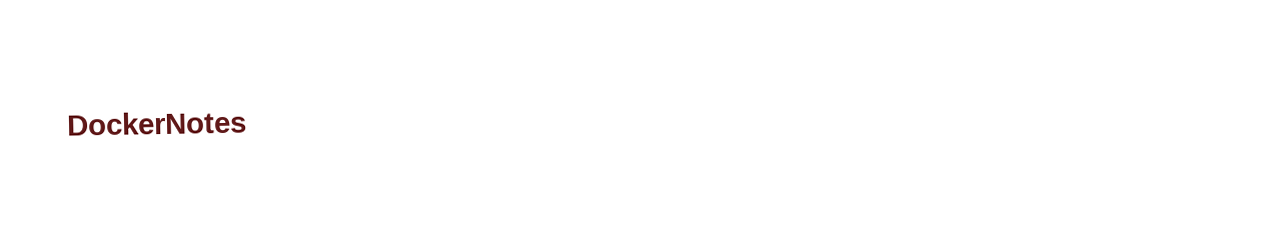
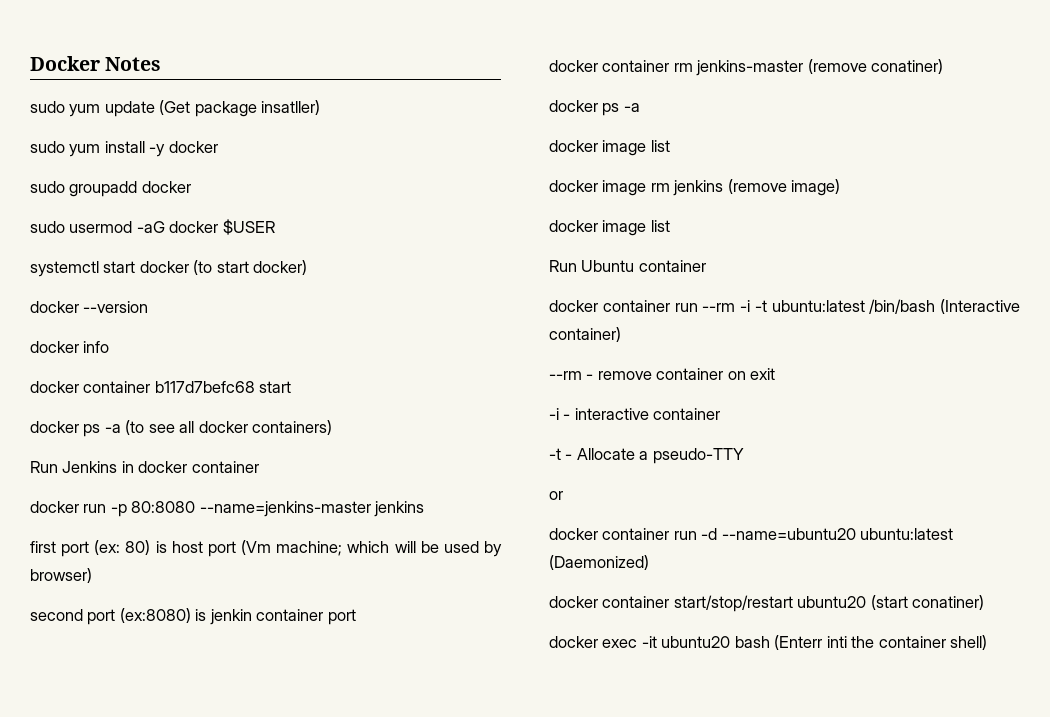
[66,110,247,136] DockerNotes -> [30,56,162,71] [30,100,321,117] [30,141,218,157] [30,181,191,197] [30,219,275,235] [30,260,308,277] [30,301,149,313] [30,341,110,353] [30,381,292,393] [30,420,333,437] [30,461,259,473] [30,501,425,517] [30,540,502,557] [30,568,92,583] [30,608,356,625] [549,59,944,76] [549,100,640,116] [549,140,670,156] [549,179,841,196] [549,220,670,236] [549,260,706,272] [549,299,1020,314] [549,327,621,342] [549,368,776,380] [549,408,721,420] [549,448,744,464] [549,491,563,500] [549,528,954,540] [549,555,649,570] [549,595,985,612] [549,635,988,650] Docker Notes // sudo yum update (Get package insatller) // sudo yum install -y docker // sudo groupadd docker // sudo usermod -aG docker $USER // systemctl start docker (to start docker) // docker --version // docker info // docker container b117d7befc68 start // docker ps -a (to see all docker containers) // Run Jenkins in docker container // docker run -p 80:8080 --name=jenkins-master jenkins // first port (ex: 80) is host port (Vm machine; which will be used by browser) // second port (ex:8080) is jenkin container port // docker container rm jenkins-master (remove conatiner) // docker ps -a // docker image list // docker image rm jenkins (remove image) // docker image list // Run Ubuntu container // docker container run --rm -i -t ubuntu:latest /bin/bash (Interactive container) // --rm - remove container on exit // -i - interactive container // -t - Allocate a pseudo-TTY // or // docker container run -d --name=ubuntu20 ubuntu:latest (Daemonized) // docker container start/stop/restart ubuntu20 (start conatiner) // docker exec -it ubuntu20 bash (Enterr inti the container shell)

